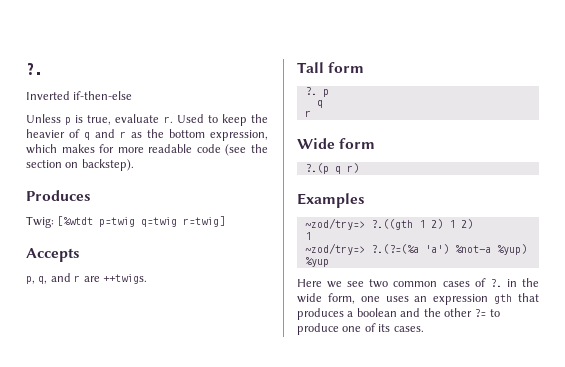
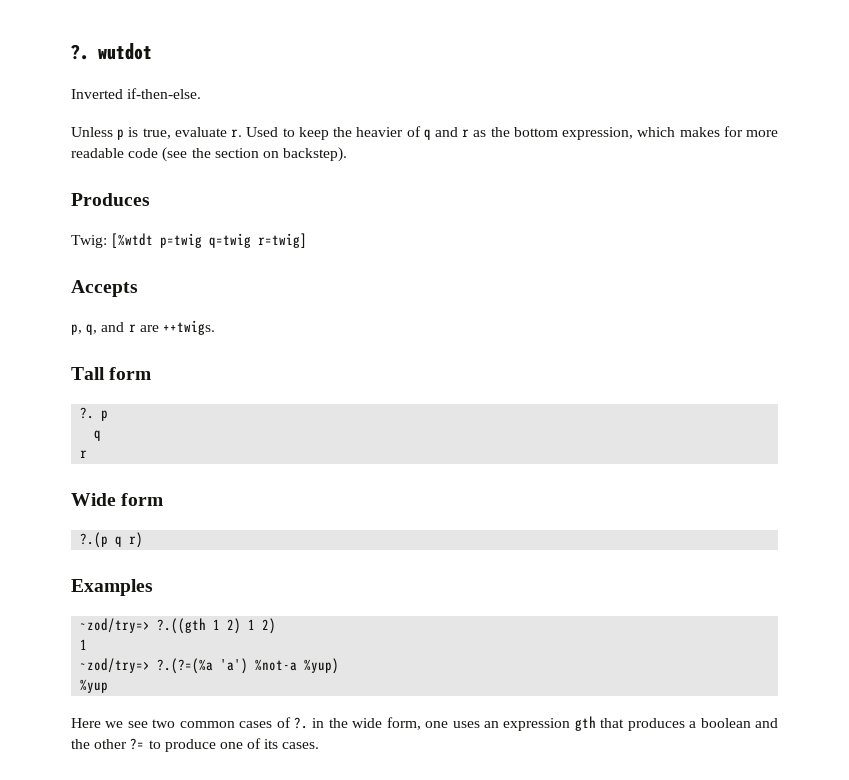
[26,63,42,75] ?. -> [71,43,152,60] ?. wutdot
[73,91,133,100] if-then-else -> [127,88,202,99] if-then-else.

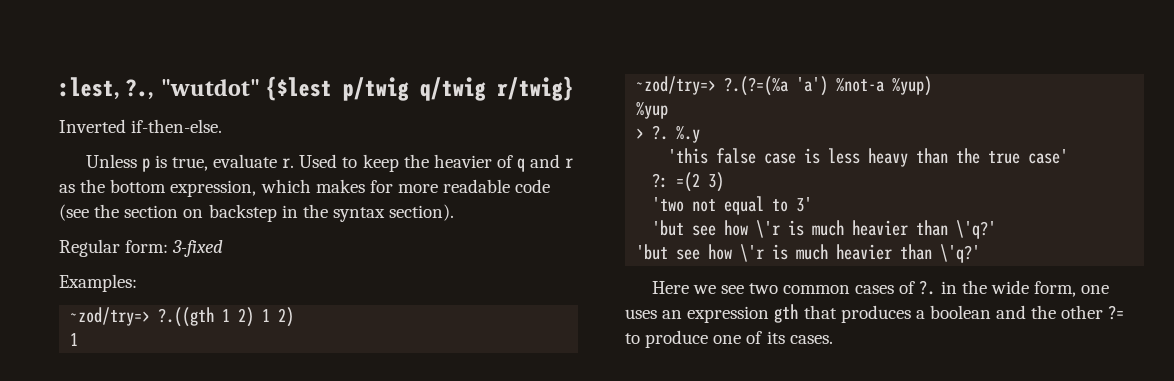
[71,43,152,60] ?. wutdot -> [59,76,575,101] :lest, ?., "wutdot" {$lest p/twig q/twig r/twig}
[283,147,348,162] [71,193,150,206] [71,233,308,248] [71,280,138,297] [71,320,215,335] [71,367,152,380] [80,407,109,421] [94,430,102,441] [80,450,88,458] [71,493,164,506] [80,532,144,548] [71,579,153,596] backstep). // Produces // Twig: [%wtdt p=twig q=twig r=twig] // Accepts // p, q, and r are ++twigs. // Tall form // ?. p // q // r // Wide form // ?.(p q r) // Examples -> [208,204,455,222] [59,239,224,257] [59,274,137,292] backstep in the syntax section). // Regular form: 3-fixed // Examples:
(109, 686) none -> [636,125,701,143] [668,148,1069,167] [652,172,725,192] [652,196,813,215] [652,220,997,239] [636,244,981,263] // > ?. %.y // 'this false case is less heavy than the true case' // ?: =(2 3) // 'two not equal to 3' // 'but see how \'r is much heavier than \'q?' // 'but see how \'r is much heavier than \'q?'

